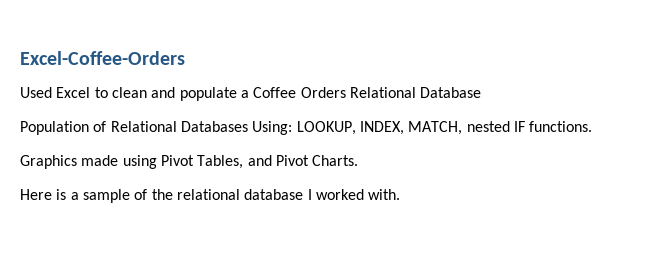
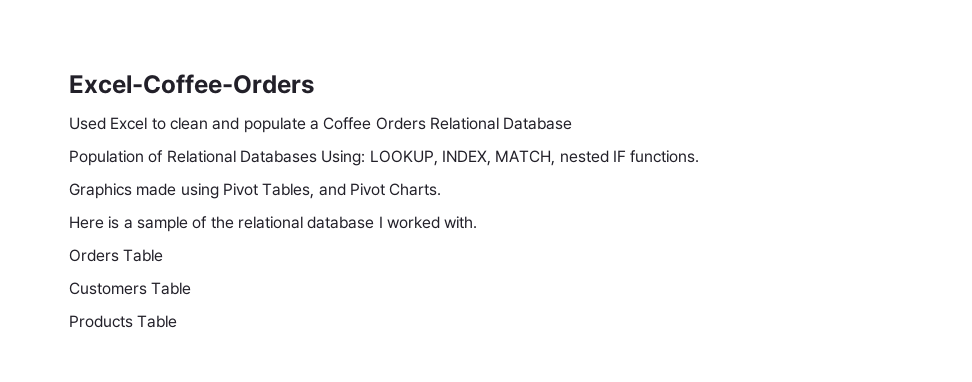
(401, 194) none -> [69,249,164,262] [69,282,192,295] [69,315,178,328] // Orders Table // Customers Table // Products Table

